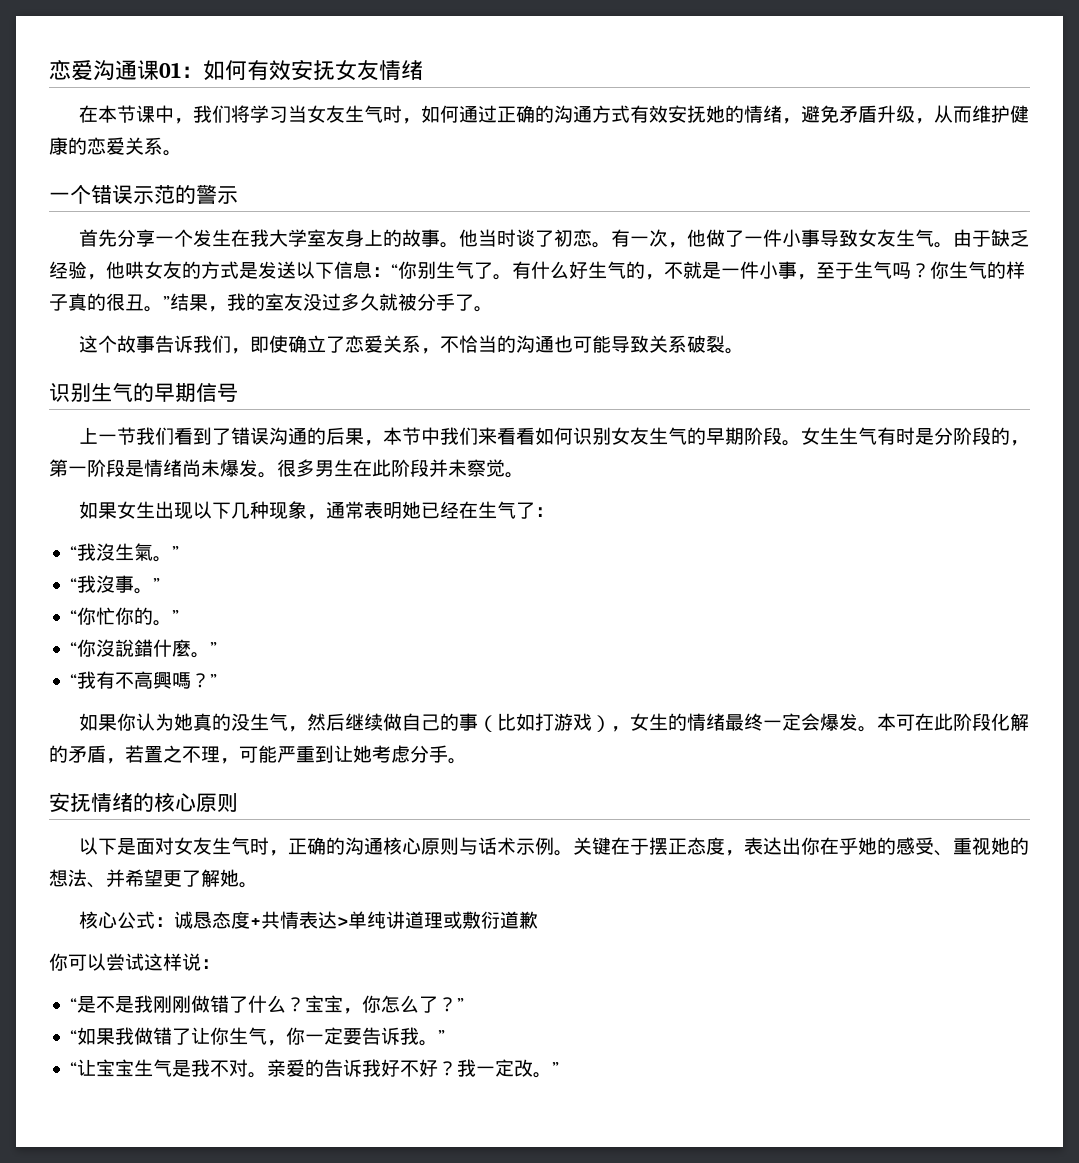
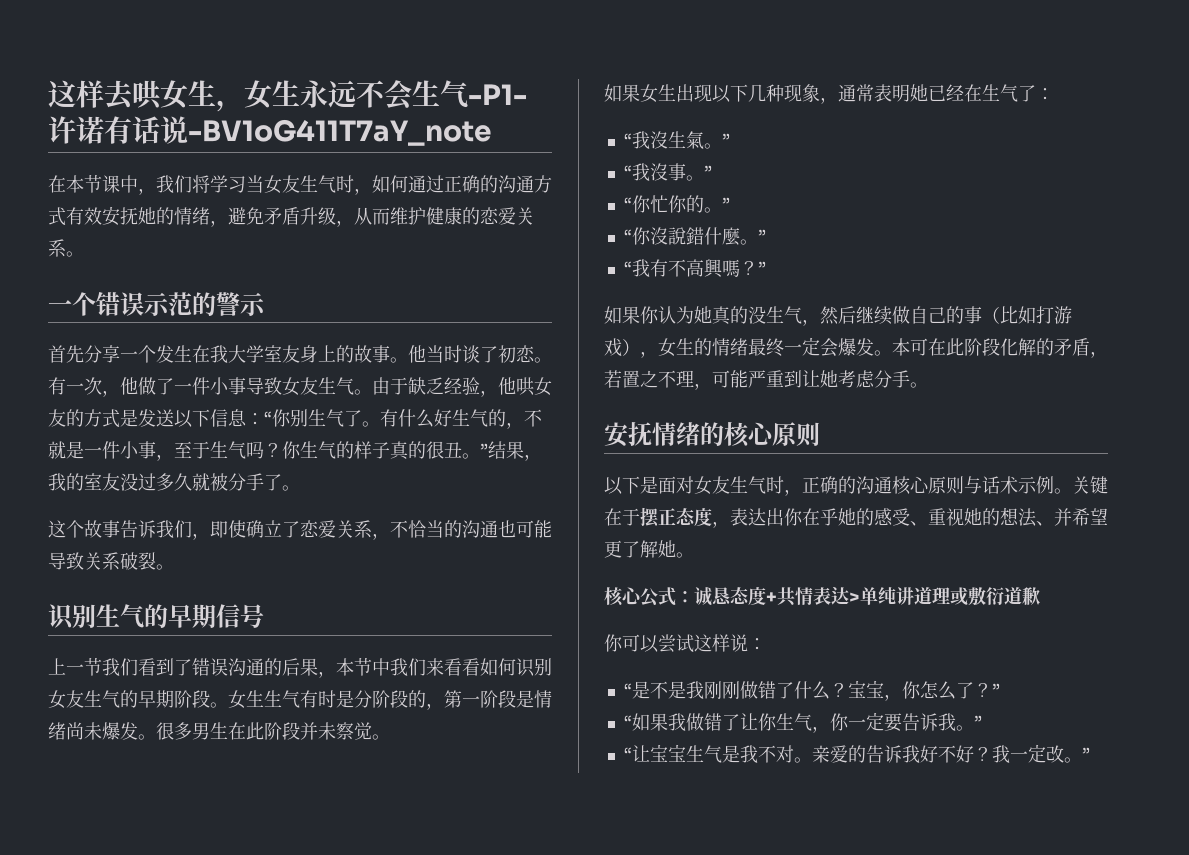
[49,60,423,81] 恋爱沟通课01：如何有效安抚女友情绪 -> [48,80,527,112] [48,116,491,146] 这样去哄女生，女生永远不会生气-P1-许诺有话说-BV1oG411T7aY_note

